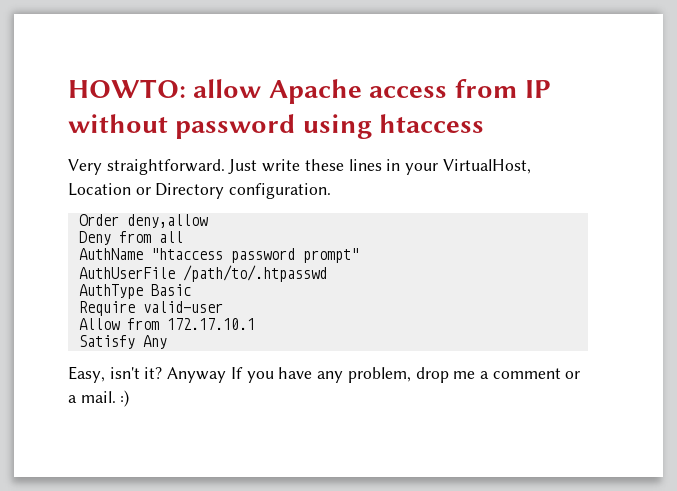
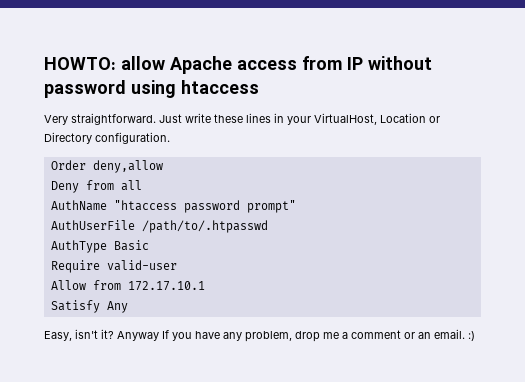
[68,391,116,403] a mail. -> [418,329,465,339] an email.

